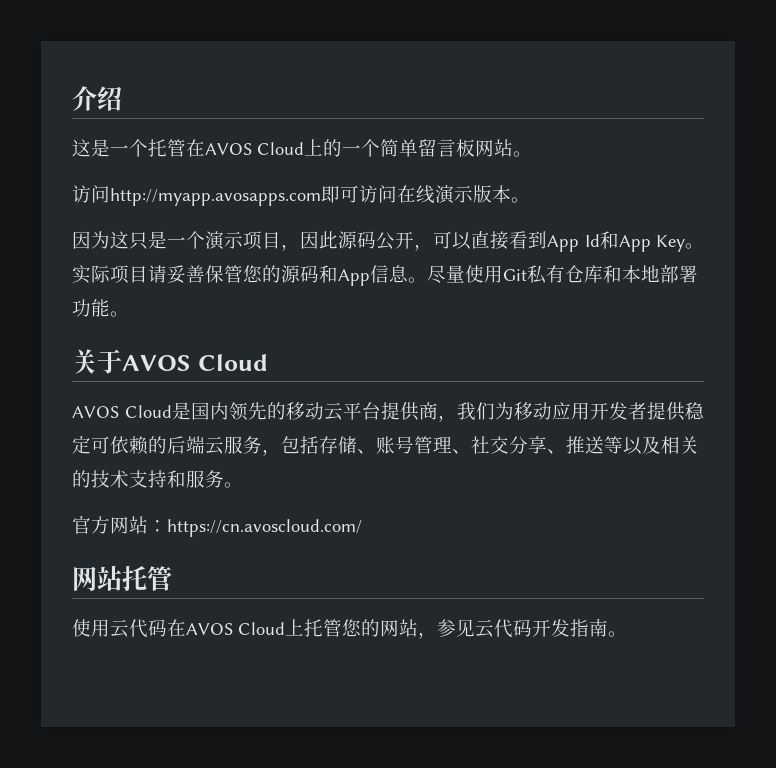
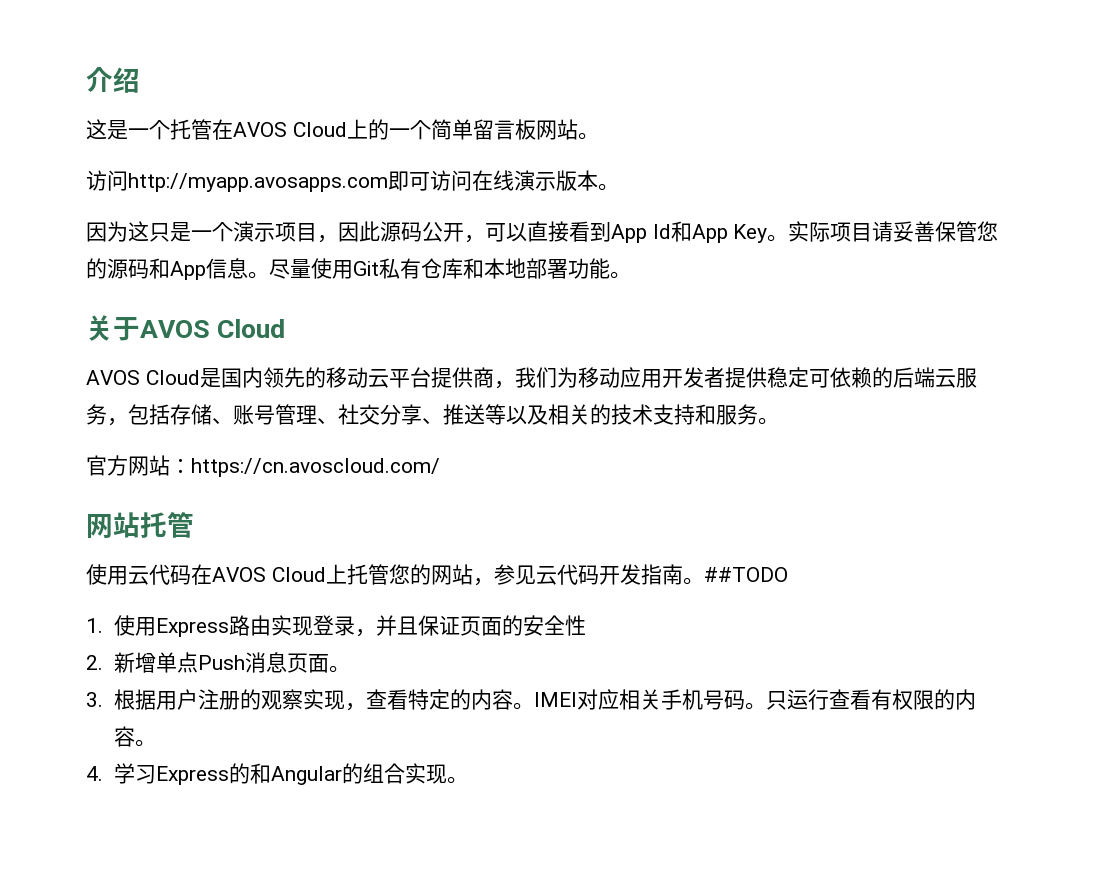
(627, 634) none -> [703,567,788,582] [86,615,586,637] [86,652,350,673] [86,689,976,711] [113,726,156,747] [86,763,468,785] ##TODO // 1.使用Express路由实现登录，并且保证页面的安全性 // 2.新增单点Push消息页面。 // 3.根据用户注册的观察实现，查看特定的内容。IMEI对应相关手机号码。只运行查看有权限的内容。 // 4.学习Express的和Angular的组合实现。

